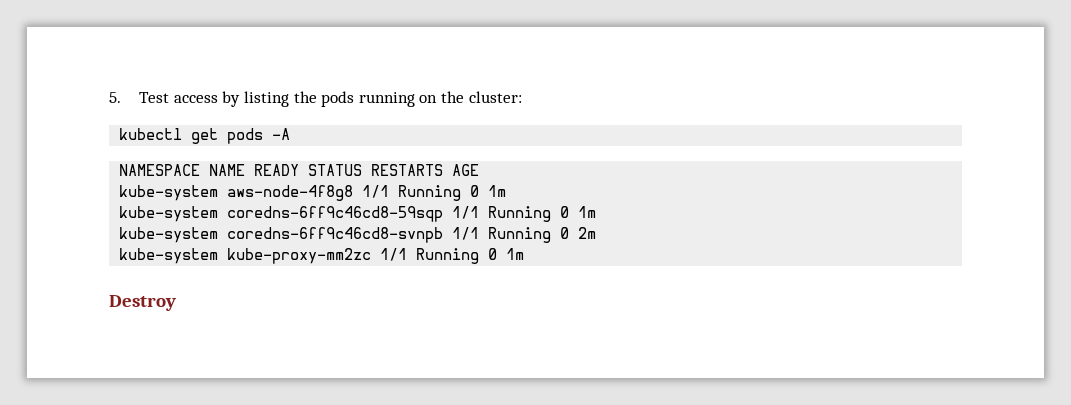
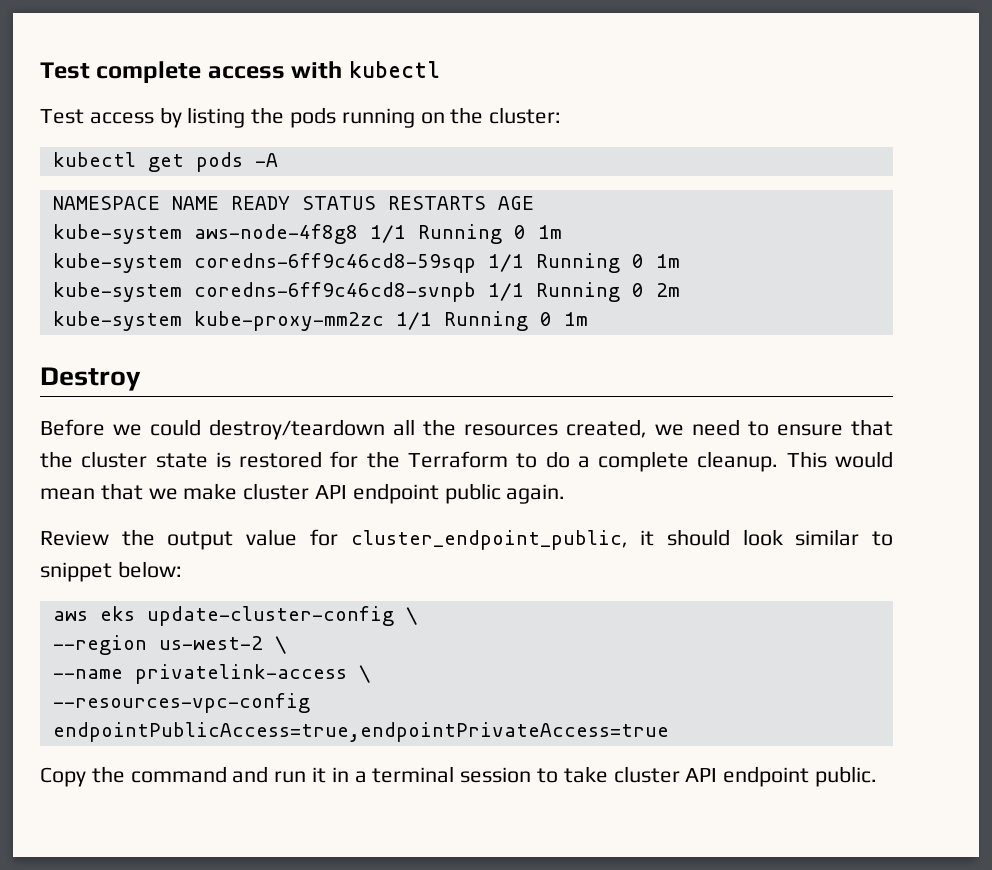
[109,92,121,103] 5. -> [40,61,440,83] Test complete access with kubectl //
(176, 303) none -> [40,419,893,440] [40,451,894,472] [40,483,566,504] [40,529,894,550] [40,561,182,582] [52,606,418,626] [52,635,287,655] [52,664,371,684] [52,693,310,713] [52,722,669,742] [40,766,878,787] // Before we could destroy/teardown all the resources created, we need to ensure that the cluster state is restored for the Terraform to do a complete cleanup. This would mean that we make cluster API endpoint public again. // Review the output value for cluster_endpoint_public, it should look similar to snippet below: // aws eks update-cluster-config \ // --region us-west-2 \ // --name privatelink-access \ // --resources-vpc-config endpointPublicAccess=true,endpointPrivateAccess=true // Copy the command and run it in a terminal session to take cluster API endpoint public.

